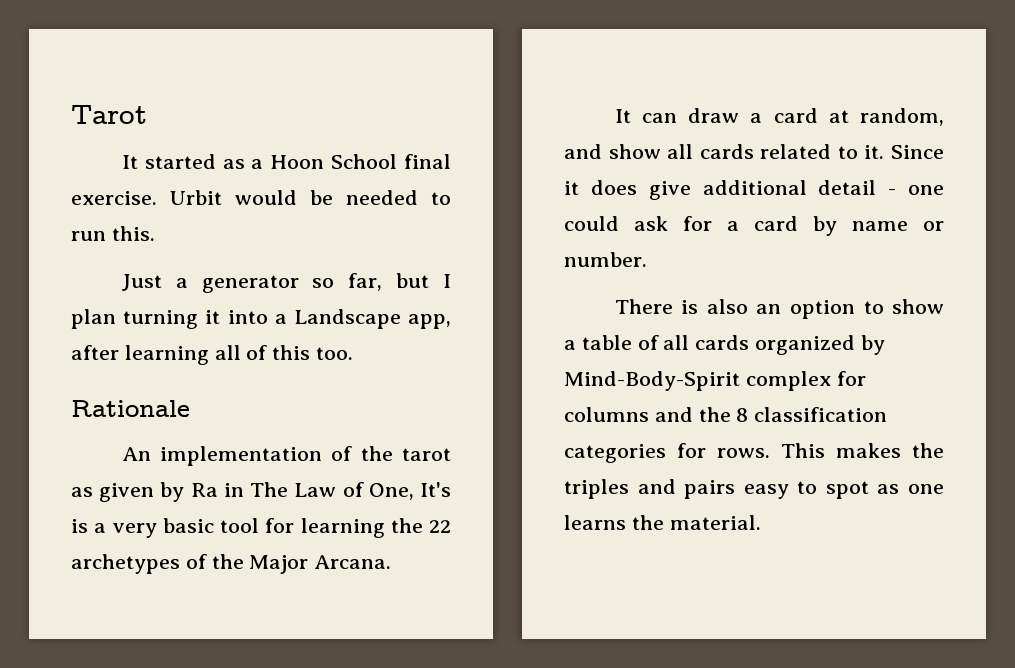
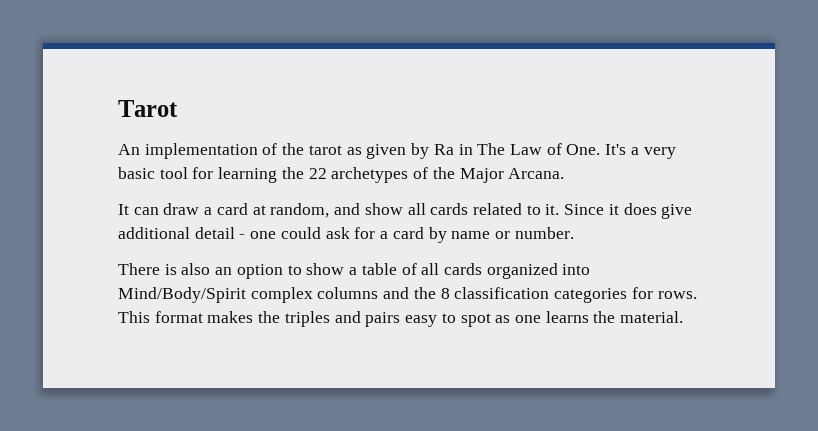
[121,154,451,169] [71,190,451,205] [71,226,155,241] [121,273,452,293] [71,309,451,329] [71,345,354,365] [71,400,190,417] // It started as a Hoon School final exercise. Urbit would be needed to run this. // Just a generator so far, but I plan turning it into a Landscape app, after learning all of this too. // Rationale -> (178, 108) none
[368,482,452,500] [71,519,88,533] One, It's is -> [566,144,627,155] One. It's
[860,335,885,355] [564,371,866,391] by Mind-Body-Spirit complex for -> [562,264,591,275] [118,287,313,303] into Mind/Body/Spirit complex
(825, 450) none -> [154,311,203,323] format

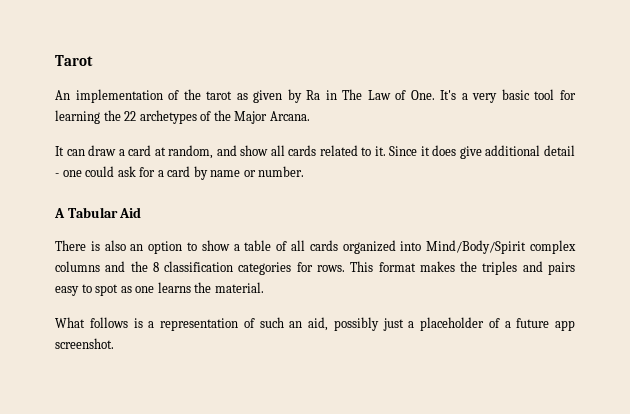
(574, 233) none -> [54,207,142,218] // A Tabular Aid
(684, 317) none -> [55,317,575,331] [55,338,114,349] // What follows is a representation of such an aid, possibly just a placeholder of a future app screenshot.

